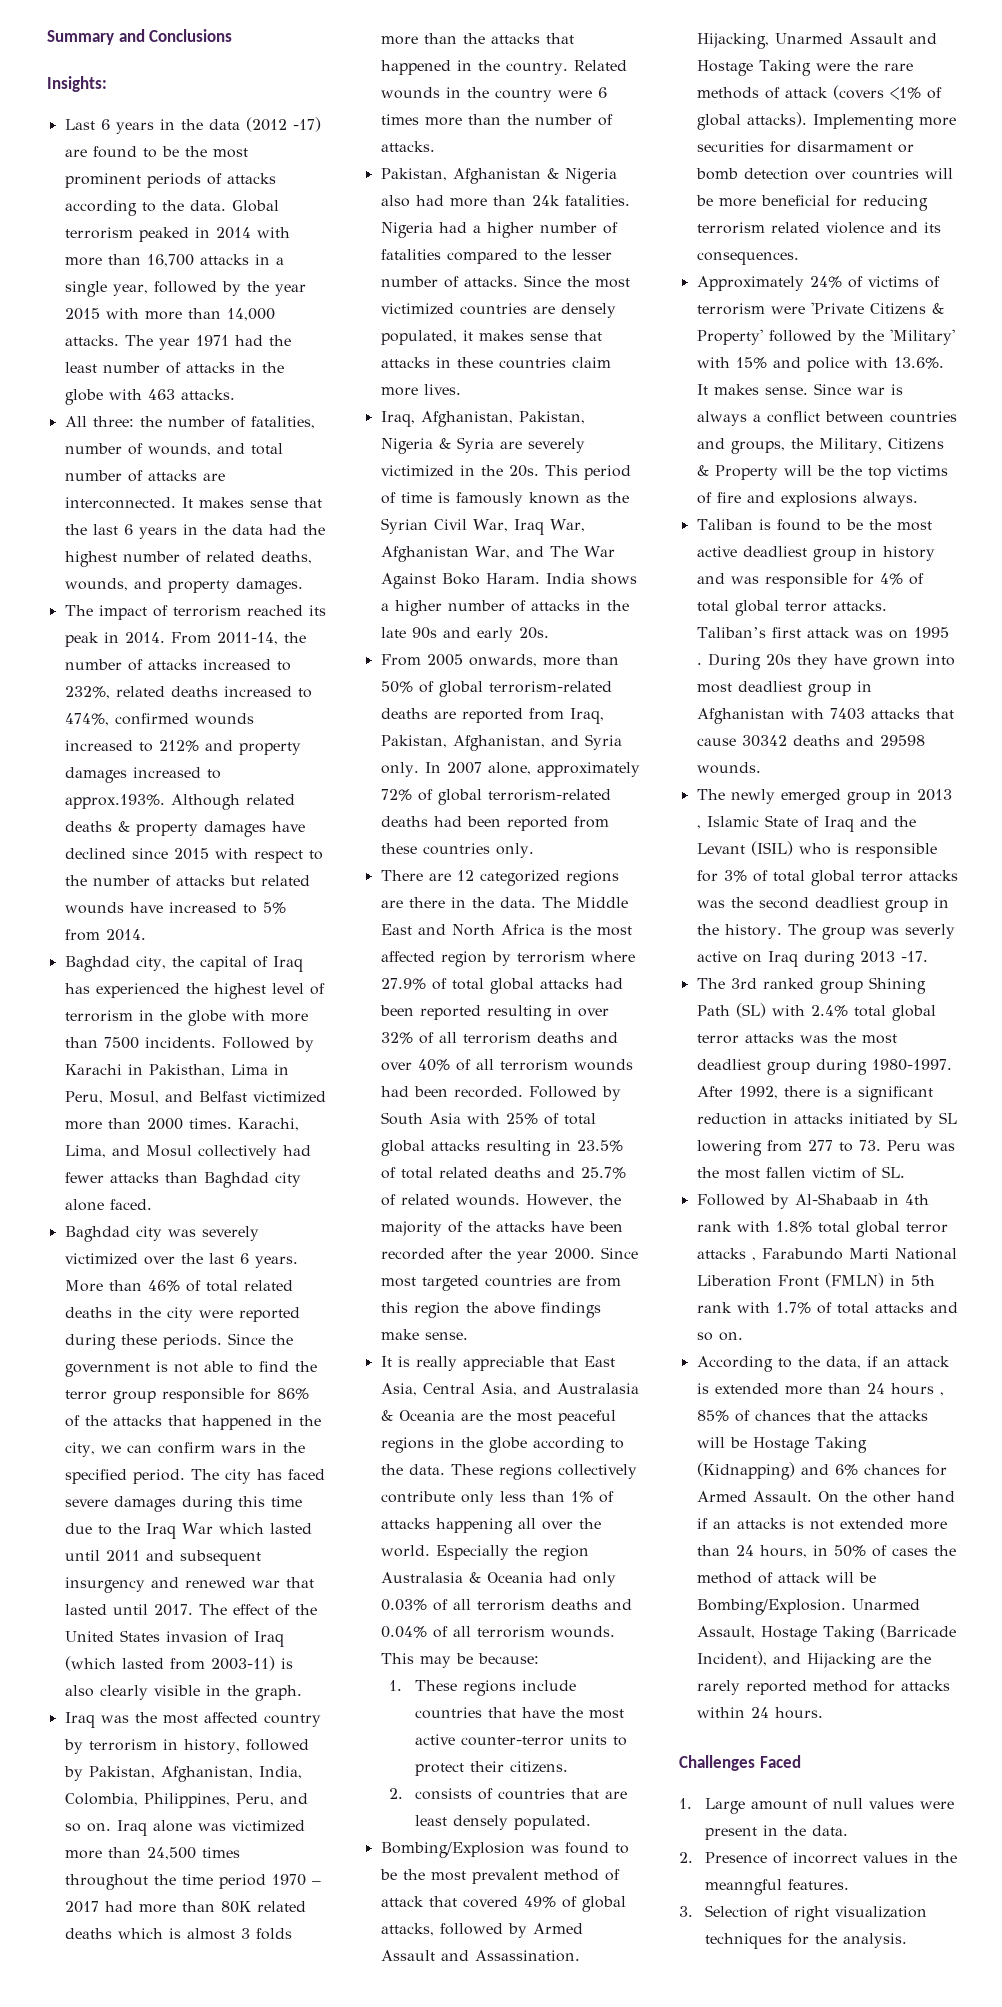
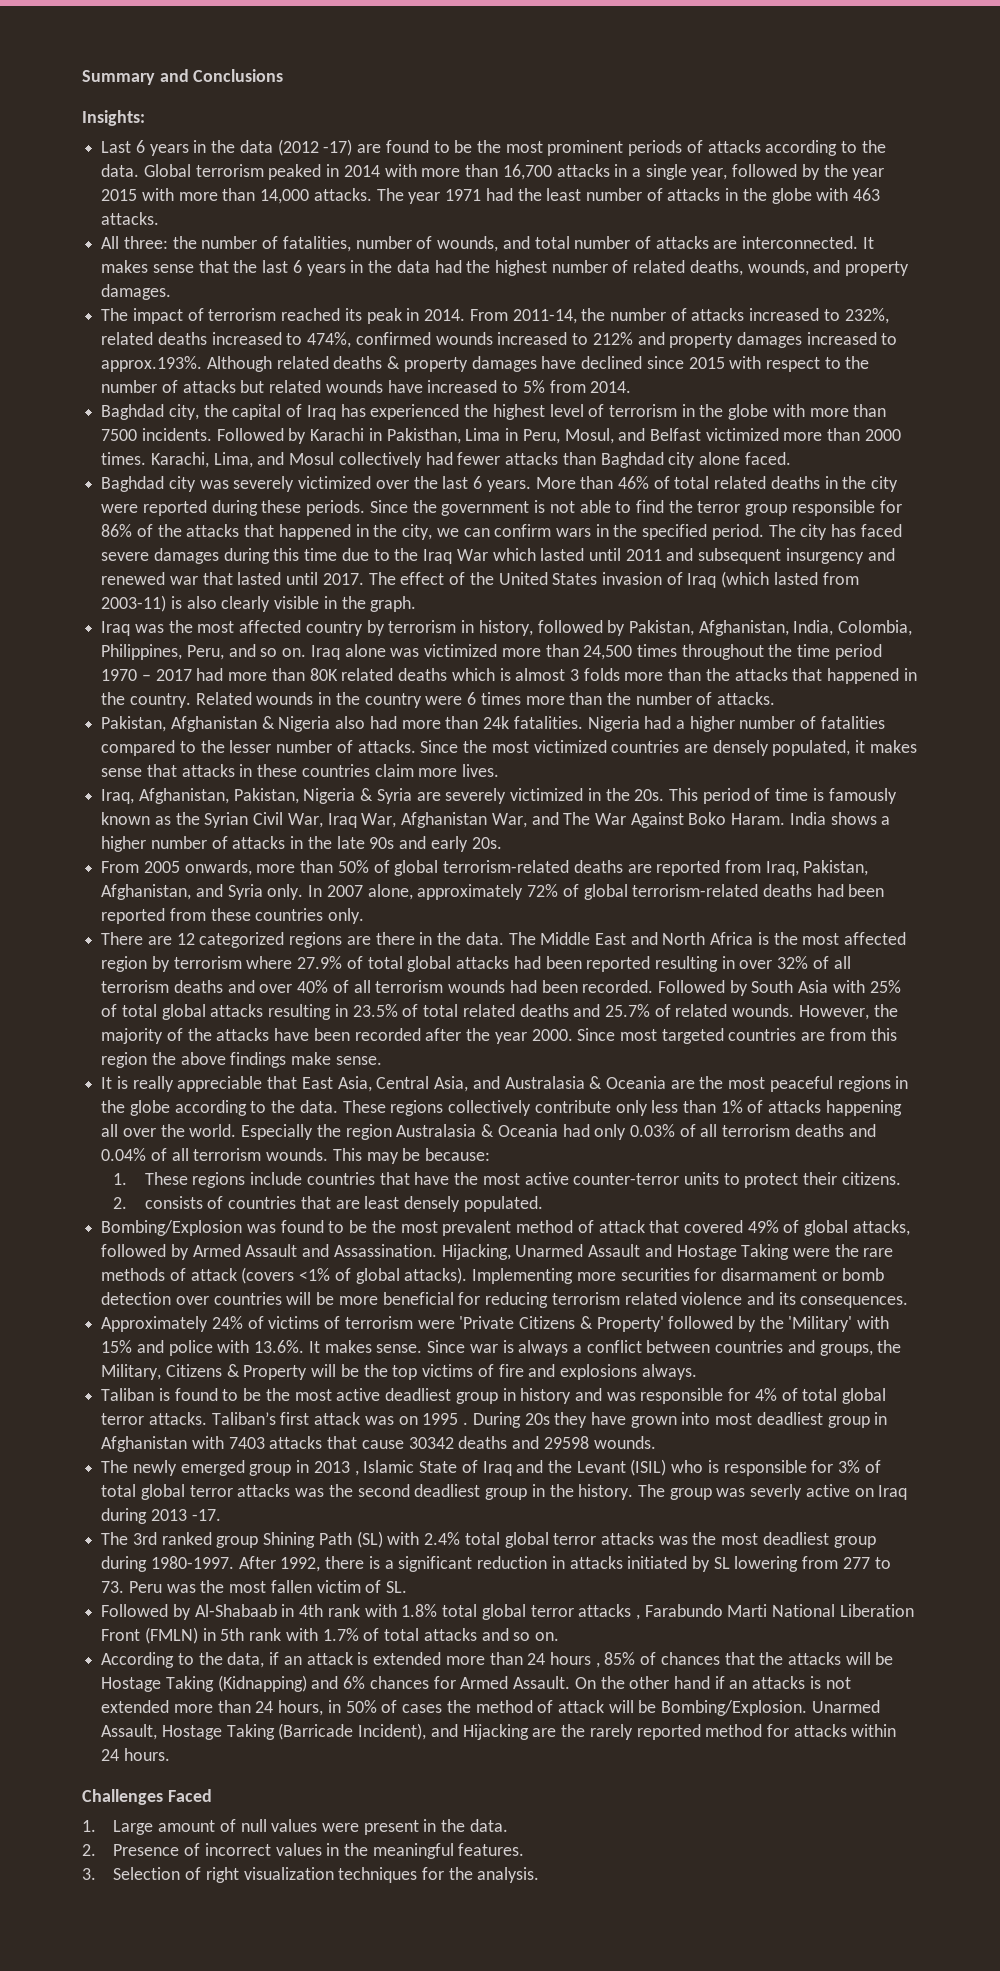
[704,1879,782,1895] meanngful -> [372,1843,454,1859] meaningful

